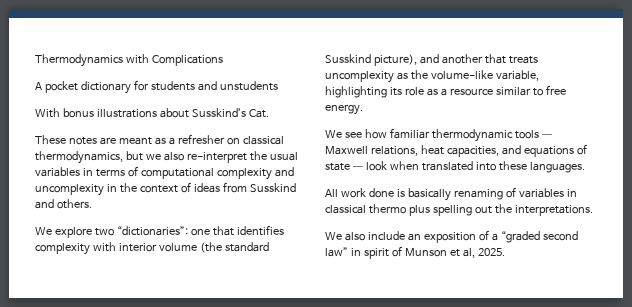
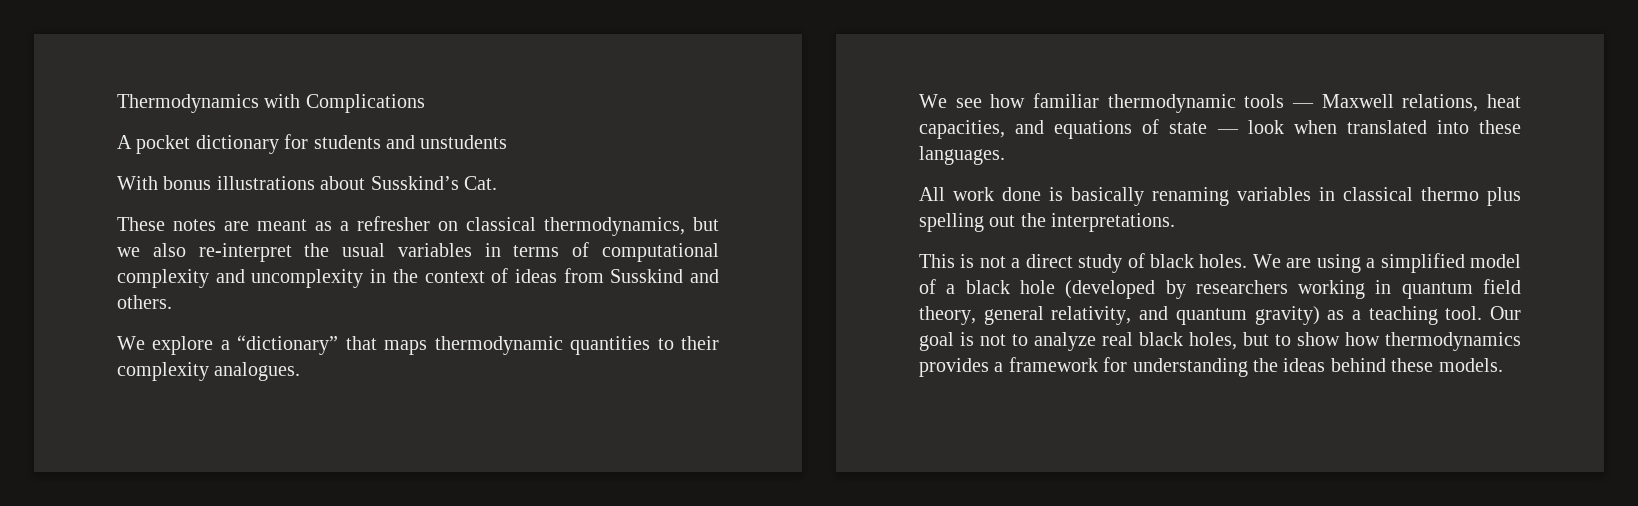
[94,225,284,236] [35,242,269,255] [325,54,538,66] [325,70,539,83] [325,85,566,98] [325,104,363,115] two “dictionaries”: one that identifies complexity with interior volume (the standard Susskind picture), and another that treats uncomplexity as the volume-like variable, highlighting its role as a resource similar to free energy. -> [220,335,719,355] [117,362,301,381] a “dictionary” that maps thermodynamic quantities to their complexity analogues.
[505,187,516,198] of -> (1229, 196) none
[325,230,578,243] [325,246,505,259] We also include an exposition of a “graded second law” in spirit of Munson et al, 2025. -> [919,253,1521,273] [919,279,1521,299] [919,306,1521,325] [919,332,1521,351] [919,357,1503,377] This is not a direct study of black holes. We are using a simplified model of a black hole (developed by researchers working in quantum field theory, general relativity, and quantum gravity) as a teaching tool. Our goal is not to analyze real black holes, but to show how thermodynamics provides a framework for understanding the ideas behind these models.

